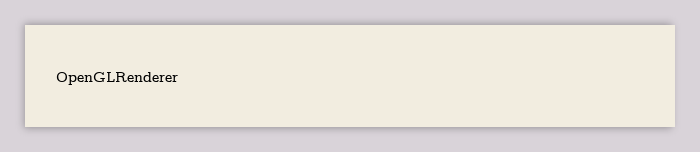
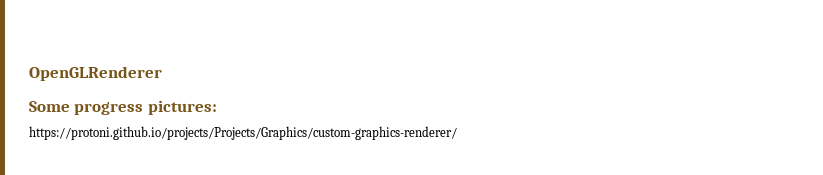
(178, 78) none -> [29,100,217,115] [29,126,457,140] // Some progress pictures: // https://protoni.github.io/projects/Projects/Graphics/custom-graphics-renderer/

